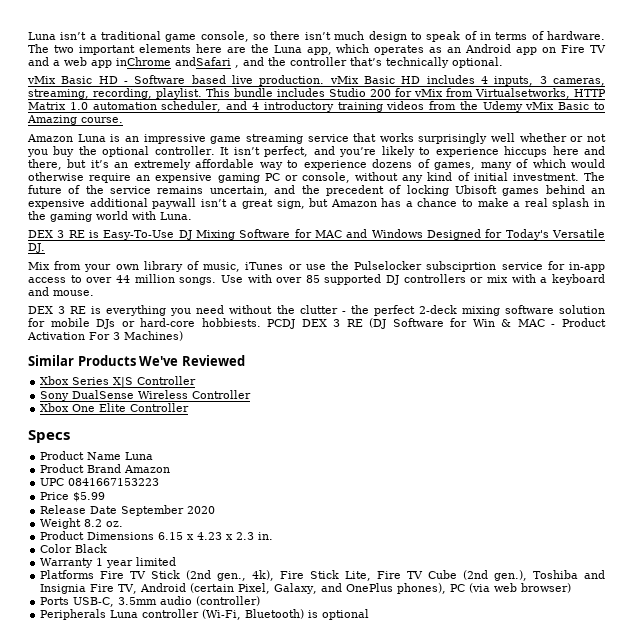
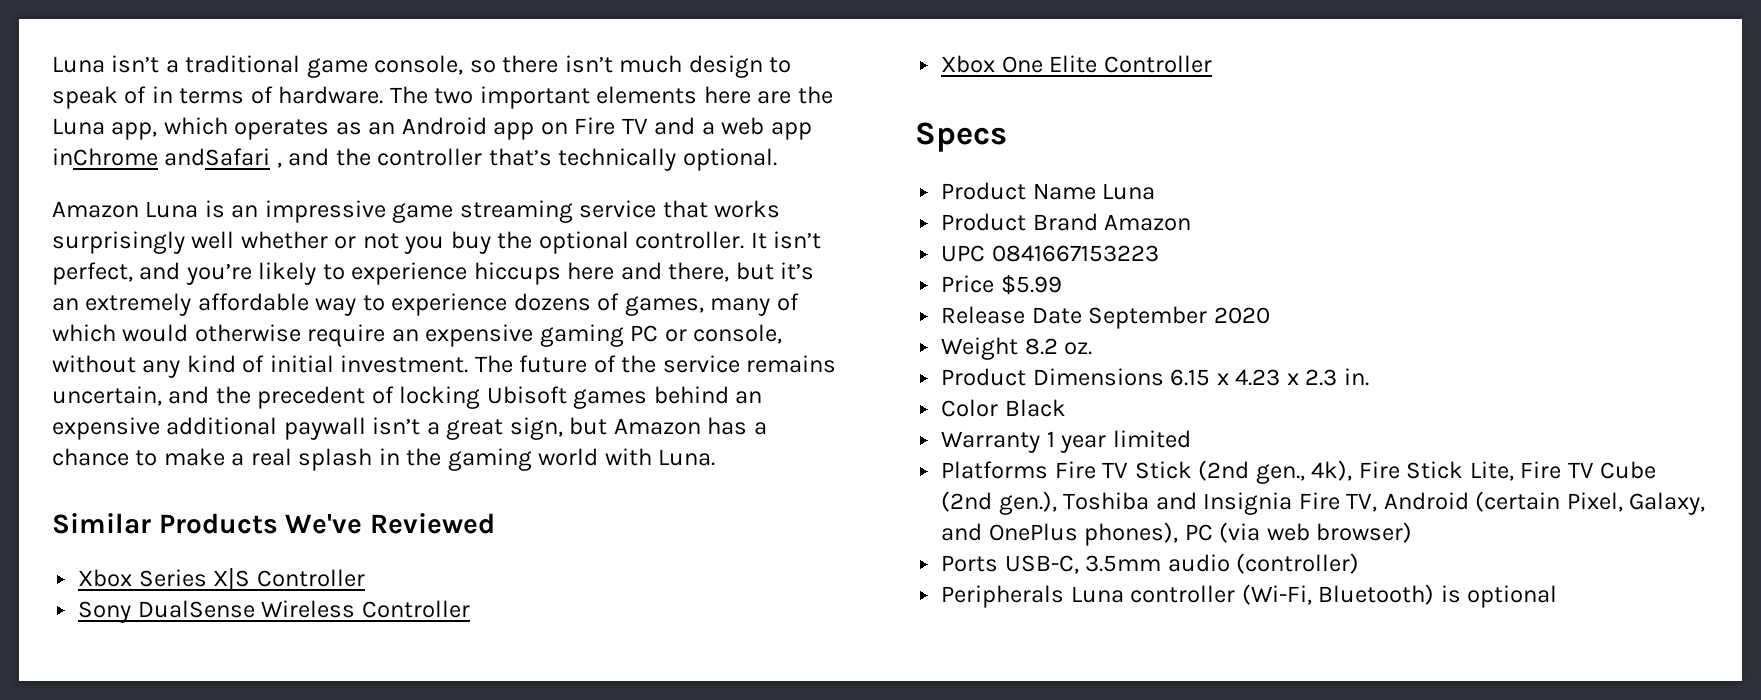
[27,75,605,86] [28,88,606,99] [28,101,605,112] [27,115,123,125] // vMix Basic HD - Software based live production. vMix Basic HD includes 4 inputs, 3 cameras, streaming, recording, playlist. This bundle includes Studio 200 for vMix from Virtualsetworks, HTTP Matrix 1.0 automation scheduler, and 4 introductory training videos from the Udemy vMix Basic to Amazing course. -> (777, 159) none
[28,229,605,240] [28,243,45,253] [28,261,605,272] [28,274,605,285] [28,287,94,296] [28,305,605,316] [28,318,606,329] [27,331,183,341] // DEX 3 RE is Easy-To-Use DJ Mixing Software for MAC and Windows Designed for Today's Versatile DJ. // Mix from your own library of music, iTunes or use the Pulselocker subsciprtion service for in-app access to over 44 million songs. Use with over 85 supported DJ controllers or mix with a keyboard and mouse. // DEX 3 RE is everything you need without the clutter - the perfect 2-deck mixing software solution for mobile DJs or hard-core hobbiests. PCDJ DEX 3 RE (DJ Software for Win & MAC - Product Activation For 3 Machines) -> (716, 457) none

